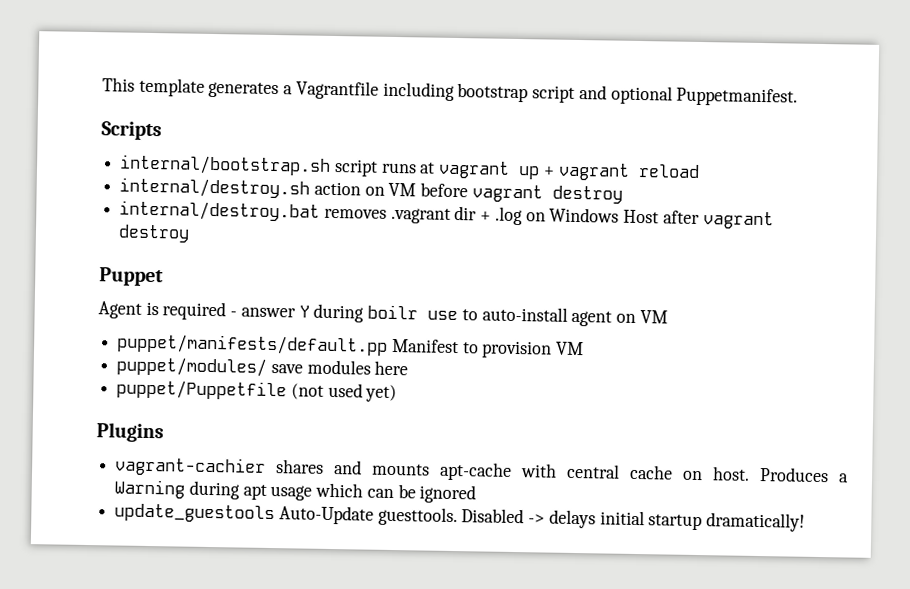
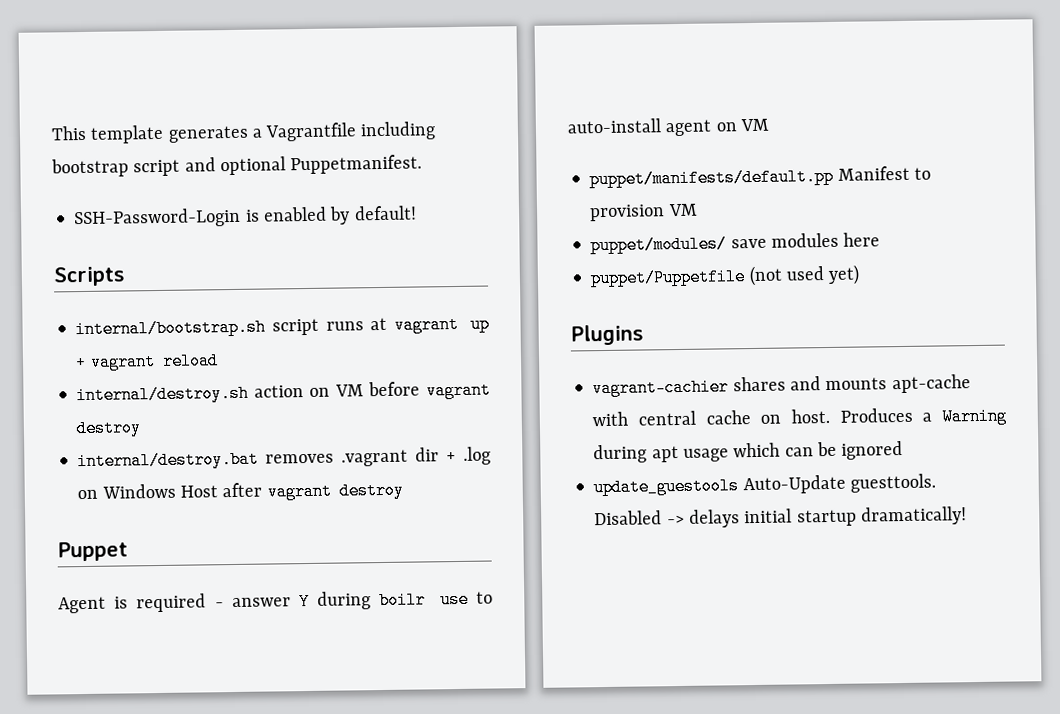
(799, 97) none -> [73,205,417,229] // SSH-Password-Login is enabled by default!

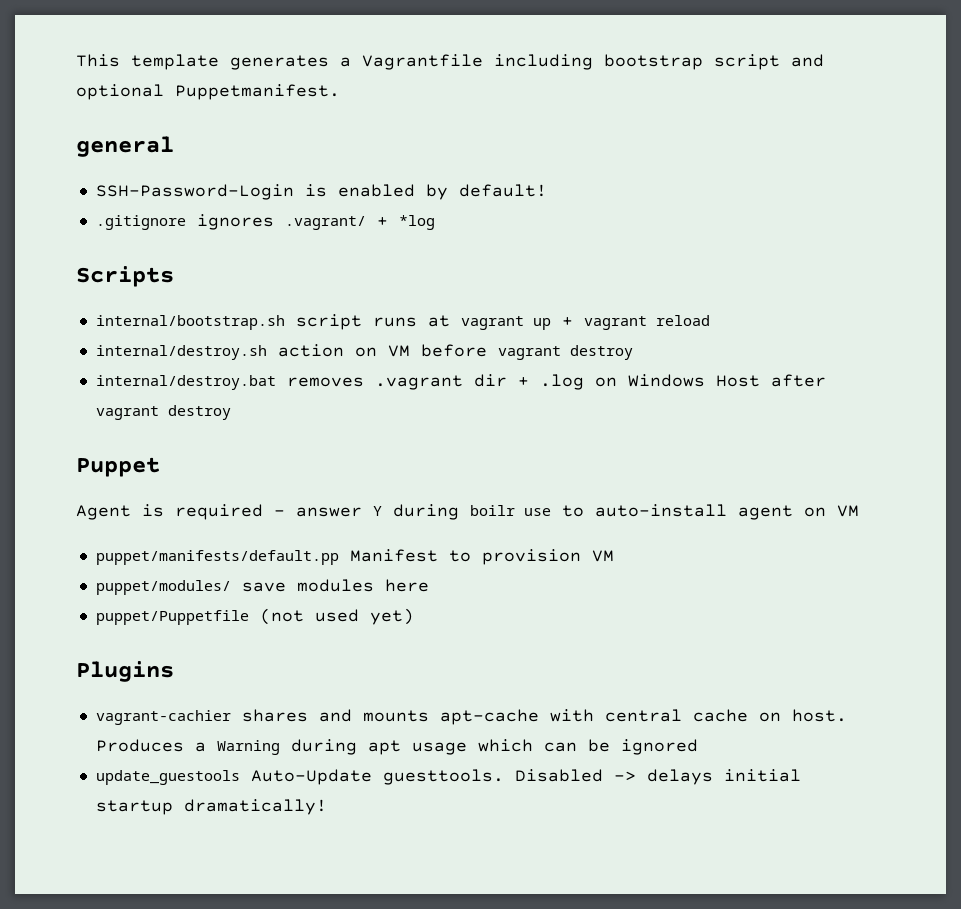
(423, 164) none -> [76,136,174,157] // general
(417, 213) none -> [95,214,435,230] // .gitignore ignores .vagrant/ + *log

